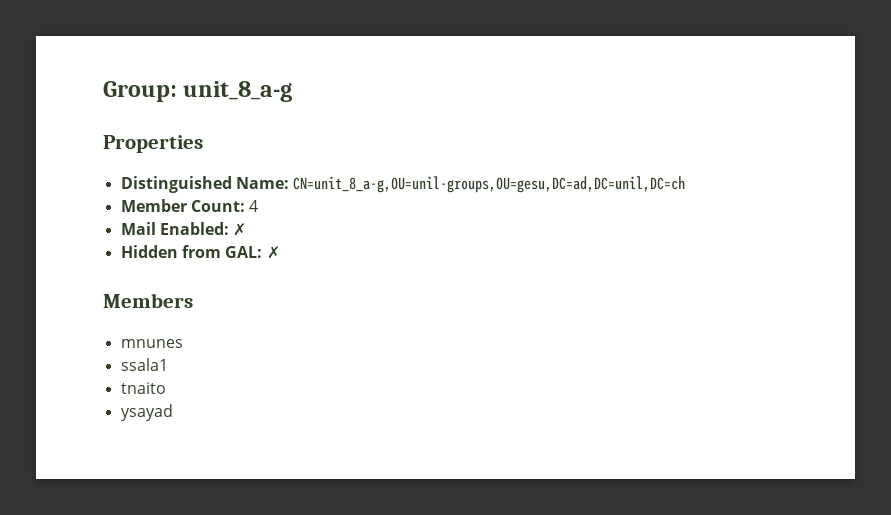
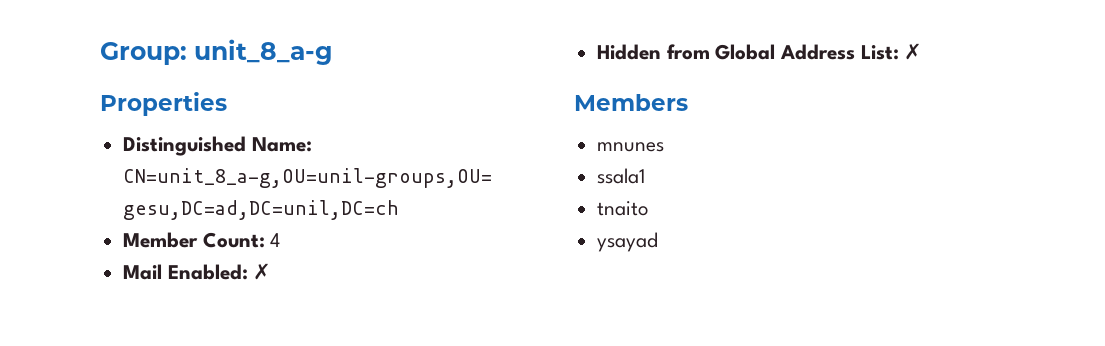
[225,246,263,258] GAL: -> [715,44,899,60] Global Address List:

